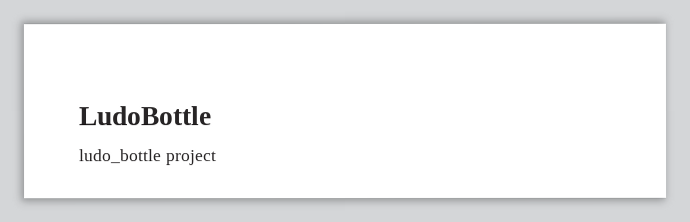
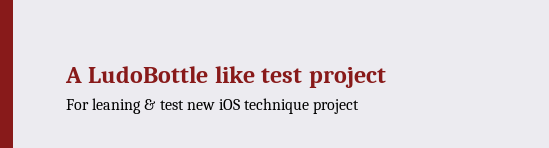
(78, 116) none -> [65,67,82,83] A
[79,149,162,164] // ludo_bottle -> [214,66,386,88] [66,98,310,114] like test project // For leaning & test new iOS technique

